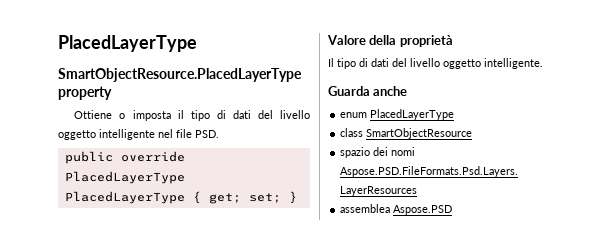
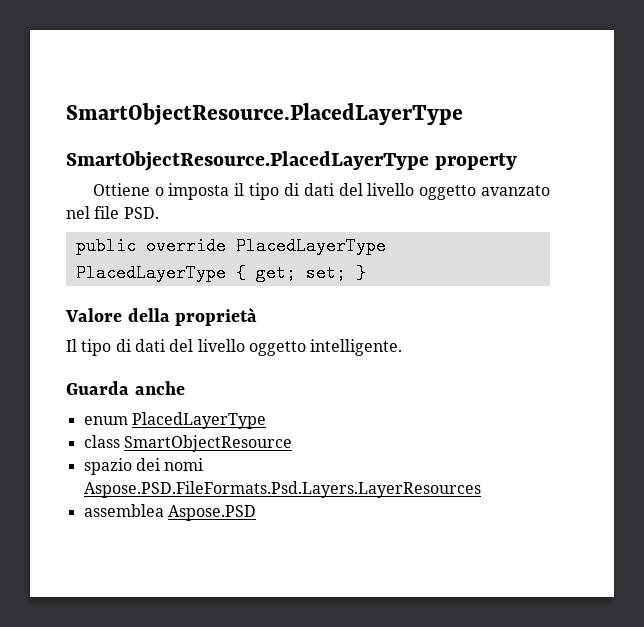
[58,35,197,52] PlacedLayerType -> [66,103,463,125] SmartObjectResource.PlacedLayerType
[99,129,155,140] intelligente -> [481,185,551,196] avanzato

